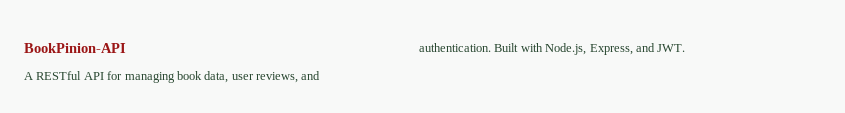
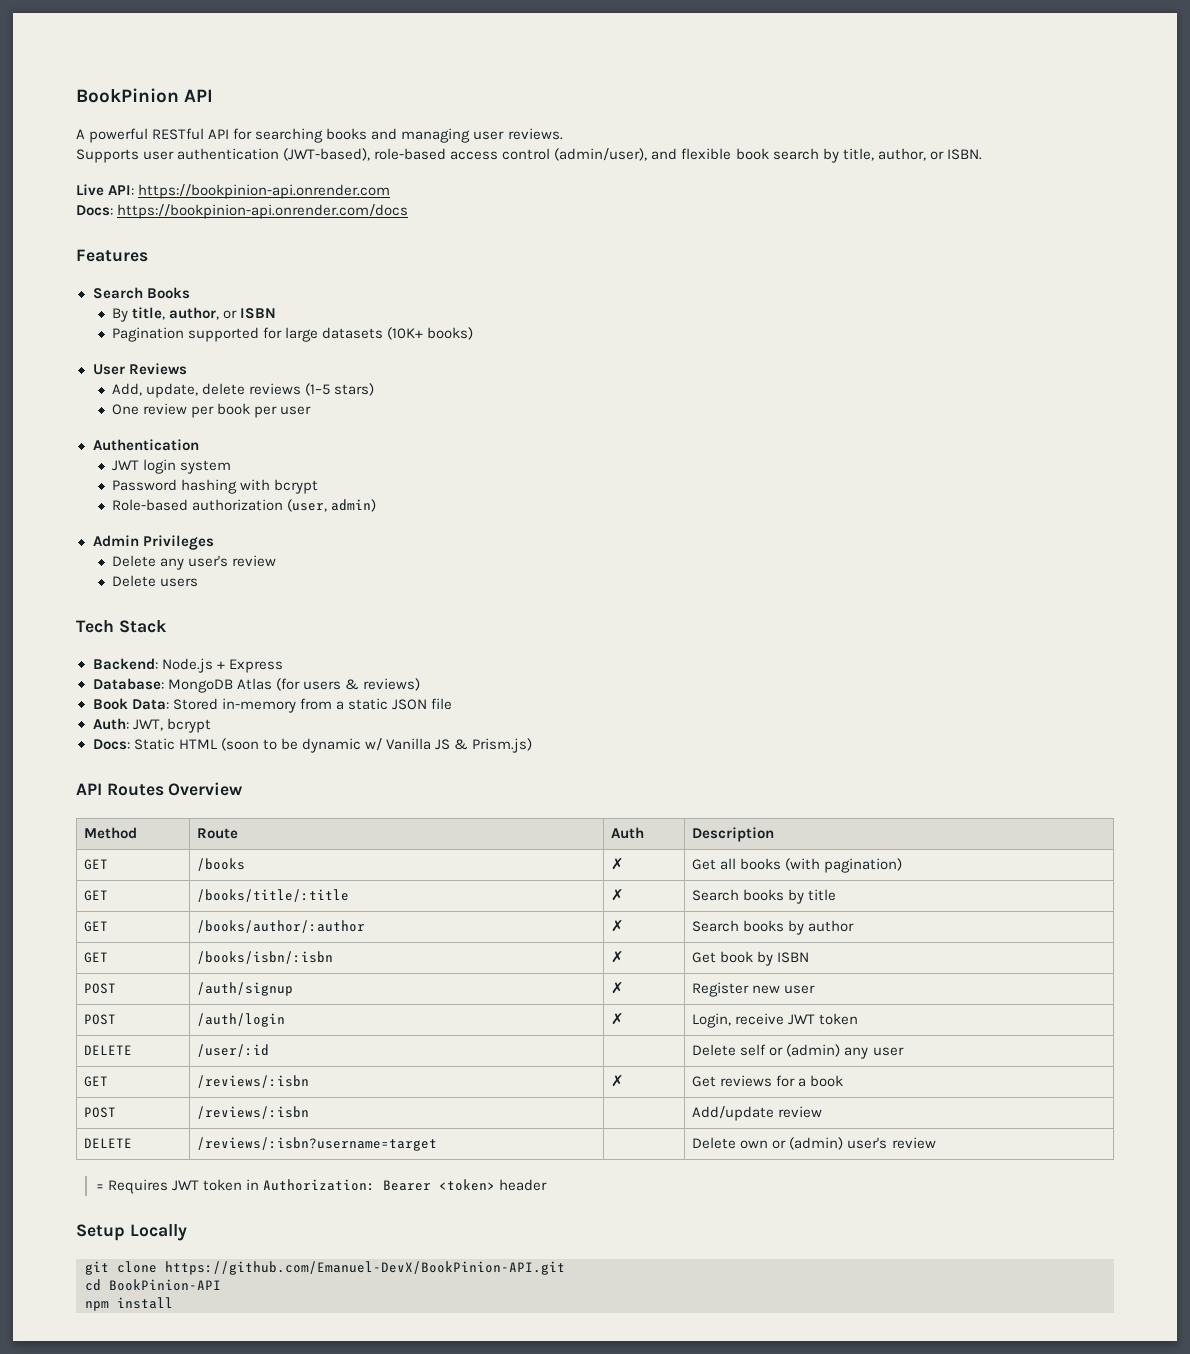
[24,43,126,53] BookPinion-API -> [76,88,214,103] BookPinion API
(33, 76) none -> [89,128,149,143] powerful
[124,71,321,83] [419,43,686,55] managing book data, user reviews, and authentication. Built with Node.js, Express, and JWT. -> [255,128,563,143] [76,148,982,163] [76,184,391,199] [76,204,409,219] [76,249,148,262] [92,287,190,299] [112,307,277,322] [112,327,474,342] [92,363,187,375] [112,383,375,398] [112,403,312,418] [92,439,199,451] [112,459,232,474] [112,479,319,494] [112,499,377,512] [92,535,214,550] [112,555,277,570] [112,575,199,587] [76,620,167,633] [92,658,283,673] [92,678,420,693] [92,698,452,713] [92,718,211,733] [92,738,533,753] [76,782,243,796] [84,827,138,839] [197,828,239,839] [611,827,645,839] [692,827,775,842] [84,859,109,870] [197,858,246,871] [611,858,625,870] [692,858,903,873] [84,890,109,901] [197,889,350,902] [611,889,625,901] [692,889,837,904] [84,921,109,932] [197,920,366,933] [611,920,625,932] [692,920,855,935] [84,952,109,963] [197,951,334,964] [611,951,625,963] [692,951,810,966] [84,983,117,994] [197,982,294,996] [611,982,625,994] [692,982,816,997] [84,1014,117,1025] [197,1013,286,1027] [611,1013,625,1025] [692,1013,859,1028] [84,1045,133,1055] [197,1044,270,1057] [692,1044,904,1059] [84,1076,109,1087] [197,1075,310,1088] [611,1075,625,1087] [692,1075,844,1087] [84,1107,117,1118] [197,1106,310,1119] [692,1106,823,1121] [84,1138,133,1148] [197,1137,438,1151] [692,1137,936,1150] [95,1179,547,1194] [76,1224,187,1241] [85,1261,565,1275] [85,1279,221,1291] [85,1297,173,1311] searching books and managing user reviews. // Supports user authentication (JWT-based), role-based access control (admin/user), and flexible book search by title, author, or ISBN. // Live API: https://bookpinion-api.onrender.com // Docs: https://bookpinion-api.onrender.com/docs // Features // Search Books // By title, author, or ISBN // Pagination supported for large datasets (10K+ books) // User Reviews // Add, update, delete reviews (1–5 stars) // One review per book per user // Authentication // JWT login system // Password hashing with bcrypt // Role-based authorization (user, admin) // Admin Privileges // Delete any user's review // Delete users // Tech Stack // Backend: Node.js + Express // Database: MongoDB Atlas (for users & reviews) // Book Data: Stored in-memory from a static JSON file // Auth: JWT, bcrypt // Docs: Static HTML (soon to be dynamic w/ Vanilla JS & Prism.js) // API Routes Overview // Method | Route | Auth | Description // GET | /books | ✗ | Get all books (with pagination) // GET | /books/title/:title | ✗ | Search books by title // GET | /books/author/:author | ✗ | Search books by author // GET | /books/isbn/:isbn | ✗ | Get book by ISBN // POST | /auth/signup | ✗ | Register new user // POST | /auth/login | ✗ | Login, receive JWT token // DELETE | /user/:id | | Delete self or (admin) any user // GET | /reviews/:isbn | ✗ | Get reviews for a book // POST | /reviews/:isbn | | Add/update review // DELETE | /reviews/:isbn?username=target | | Delete own or (admin) user's review // = Requires JWT token in Authorization: Bearer <token> header // Setup Locally // git clone https://github.com/Emanuel-DevX/BookPinion-API.git // cd BookPinion-API // npm install

